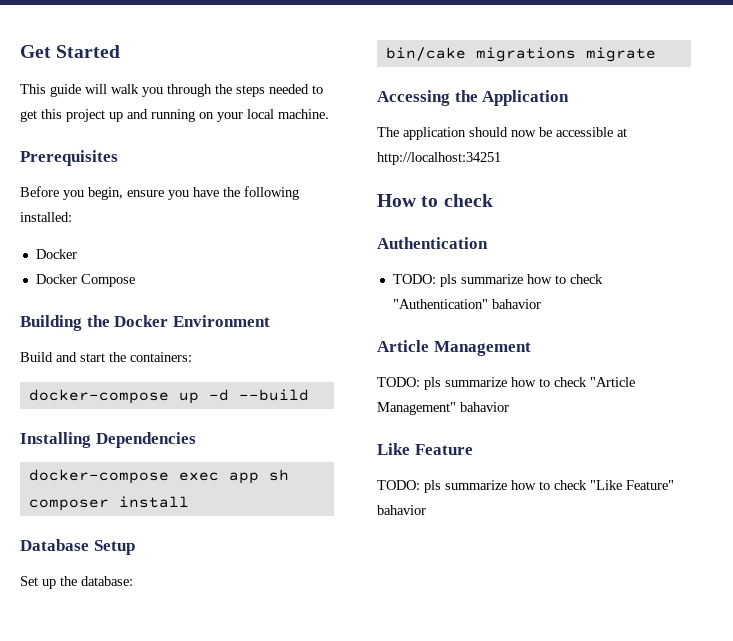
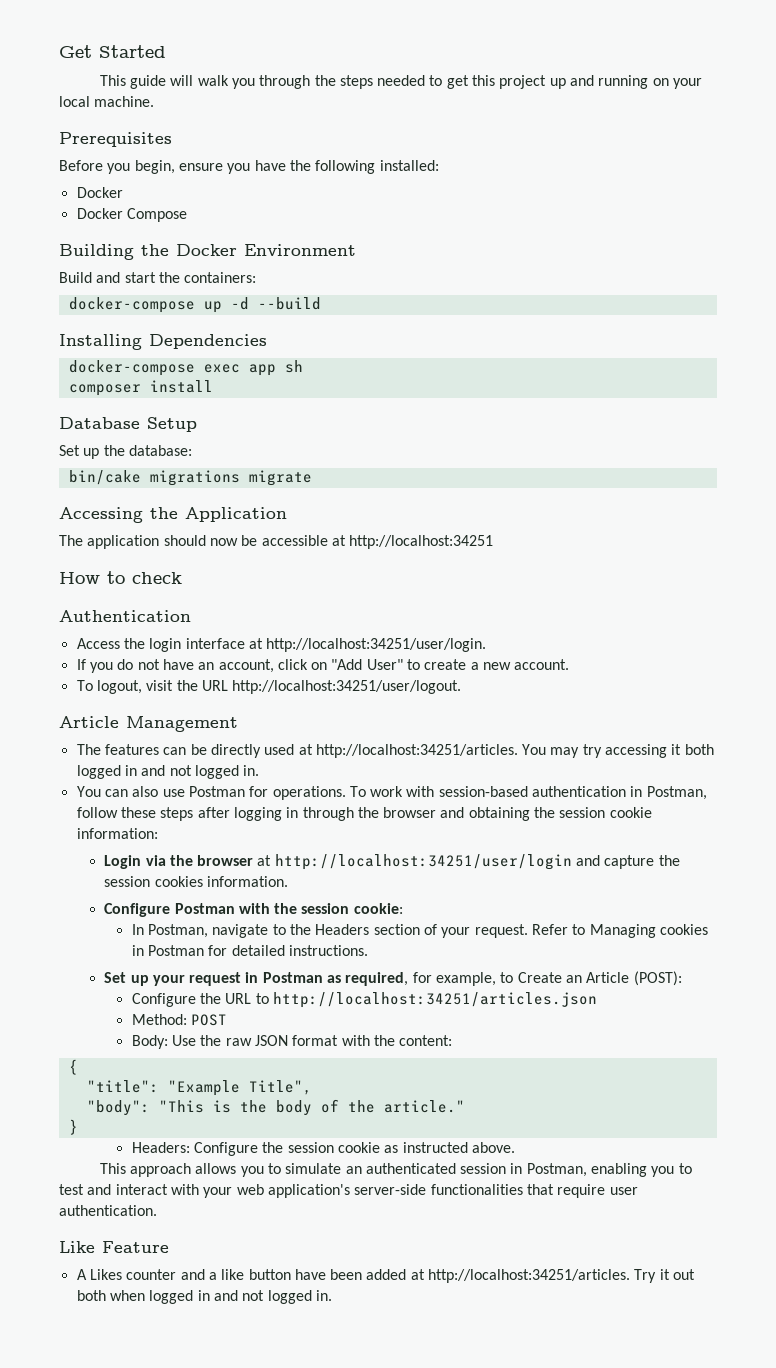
[392,274,603,287] [392,299,541,309] [377,340,531,356] [377,377,635,390] [377,402,509,415] [377,443,473,455] [377,480,674,493] [377,505,426,515] TODO: pls summarize how to check "Authentication" bahavior // Article Management // TODO: pls summarize how to check "Article Management" bahavior // Like Feature // TODO: pls summarize how to check "Like Feature" bahavior -> [76,638,487,652] [76,659,570,673] [76,680,462,694] [59,716,238,732] [76,744,714,758] [76,765,260,779] [76,786,707,800] [76,807,652,821] [76,828,158,839] [104,854,680,870] [104,876,288,887] [104,903,403,917] [131,924,708,938] [131,945,369,956] [104,971,682,986] [131,992,598,1008] [131,1014,228,1026] [131,1035,453,1049] [68,1059,78,1075] [86,1080,312,1096] [86,1099,465,1116] [68,1119,78,1135] [131,1142,516,1156] [99,1163,692,1177] [59,1184,638,1198] [59,1205,157,1216] [59,1241,169,1253] [76,1269,696,1283] [76,1290,332,1304] Access the login interface at http://localhost:34251/user/login. // If you do not have an account, click on "Add User" to create a new account. // To logout, visit the URL http://localhost:34251/user/logout. // Article Management // The features can be directly used at http://localhost:34251/articles. You may try accessing it both logged in and not logged in. // You can also use Postman for operations. To work with session-based authentication in Postman, follow these steps after logging in through the browser and obtaining the session cookie information: // Login via the browser at http://localhost:34251/user/login and capture the session cookies information. // Configure Postman with the session cookie: // In Postman, navigate to the Headers section of your request. Refer to Managing cookies in Postman for detailed instructions. // Set up your request in Postman as required, for example, to Create an Article (POST): // Configure the URL to http://localhost:34251/articles.json // Method: POST // Body: Use the raw JSON format with the content: // { // "title": "Example Title", // "body": "This is the body of the article." // } // Headers: Configure the session cookie as instructed above. // This approach allows you to simulate an authenticated session in Postman, enabling you to test and interact with your web application's server-side functionalities that require user authentication. // Like Feature // A Likes counter and a like button have been added at http://localhost:34251/articles. Try it out both when logged in and not logged in.

